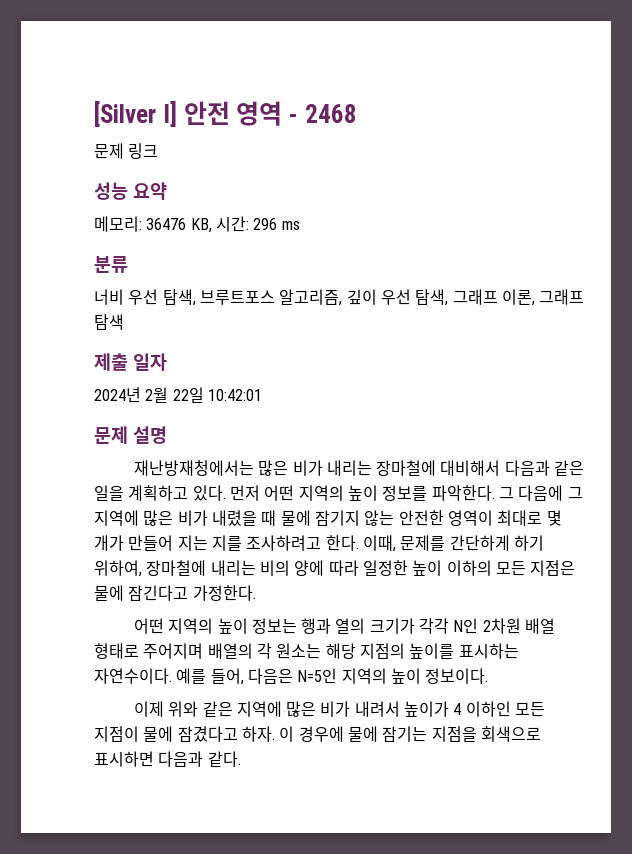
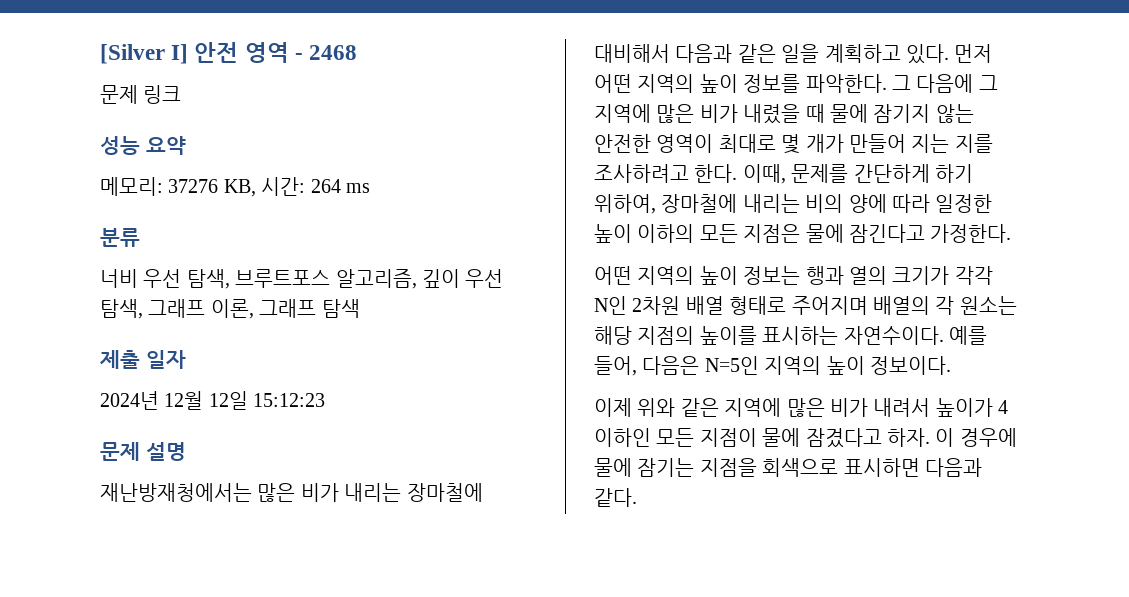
[146,218,187,230] 36476 -> [168,179,219,193] 37276
[253,218,278,230] 296 -> [310,179,341,193] 264
[145,387,262,403] 2월 22일 10:42:01 -> [164,391,326,410] 12월 12일 15:12:23

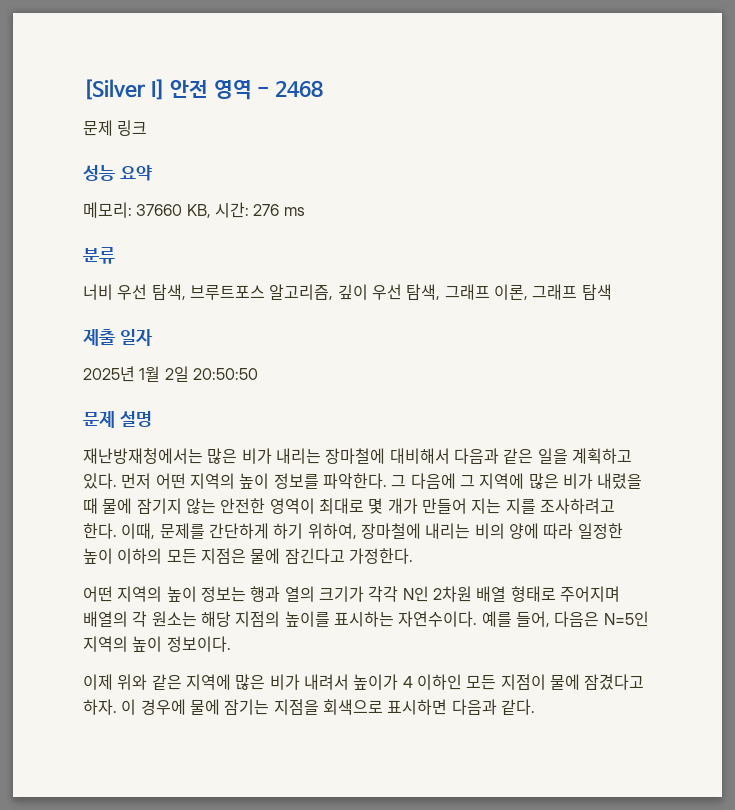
[168,179,219,193] 37276 -> [136,204,183,216] 37660
[310,179,341,193] 264 -> [253,204,280,216] 276
[100,391,326,410] 2024년 12월 12일 15:12:23 -> [83,366,258,382] 2025년 1월 2일 20:50:50

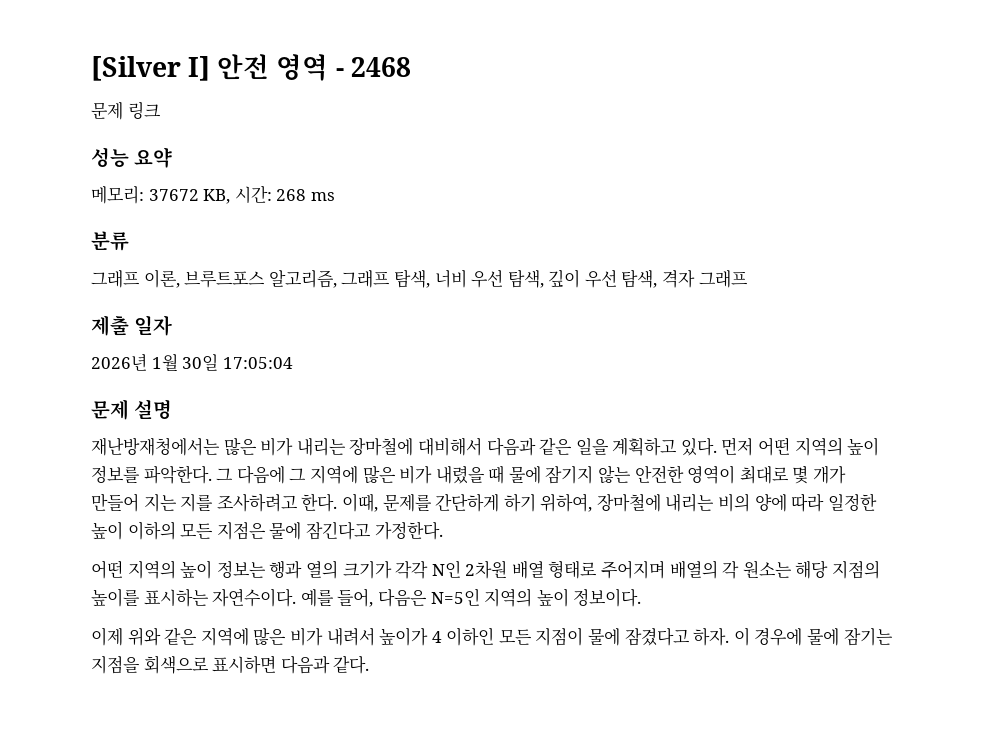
[136,204,183,216] 37660 -> [148,189,199,201] 37672
[253,204,280,216] 276 -> [276,189,307,201] 268
(115, 255) none -> [91,269,430,288] 그래프 이론, 브루트포스 알고리즘, 그래프 탐색,
[189,284,334,300] 브루트포스 알고리즘, -> (544, 278) none
[444,284,612,300] 그래프 이론, 그래프 탐색 -> [662,270,748,288] 격자 그래프
[83,366,258,382] 2025년 1월 2일 20:50:50 -> [91,354,293,371] 2026년 1월 30일 17:05:04

